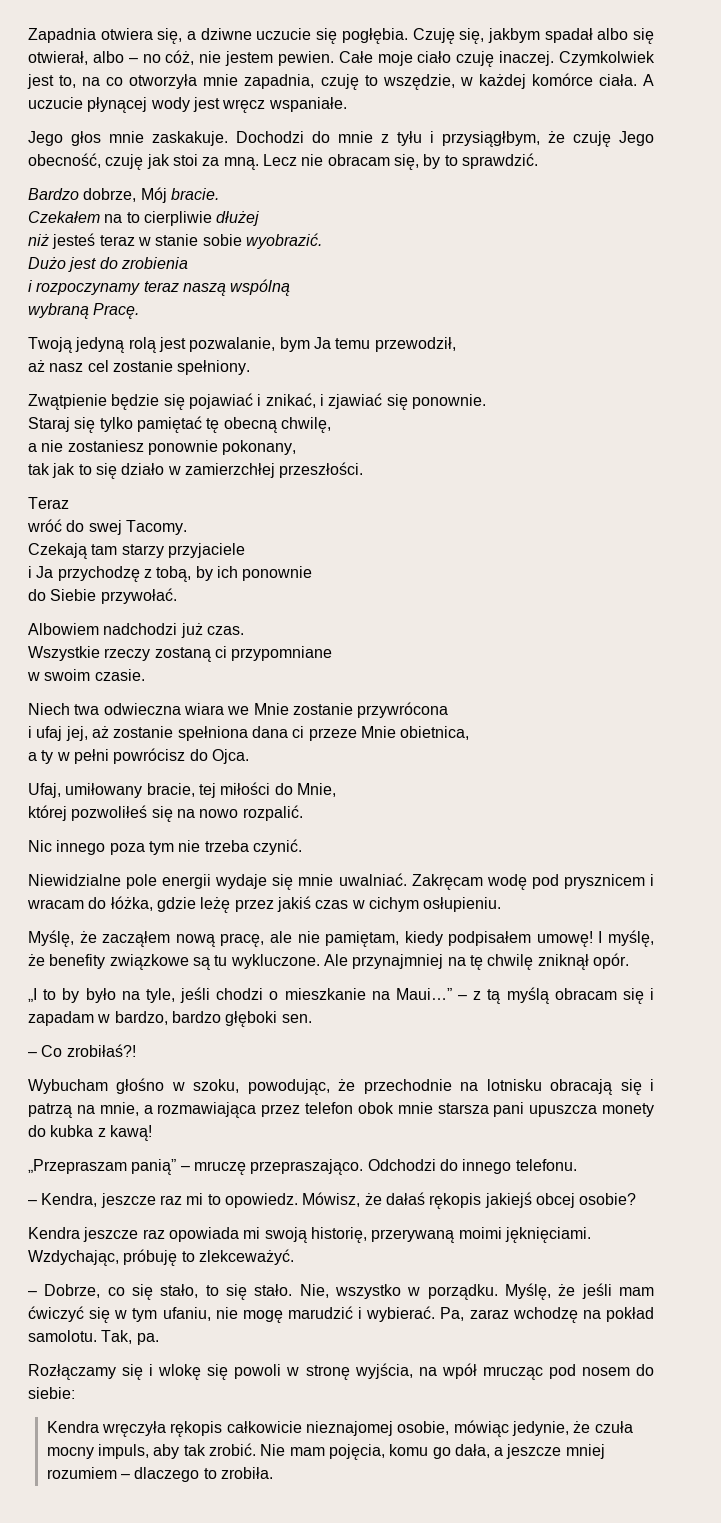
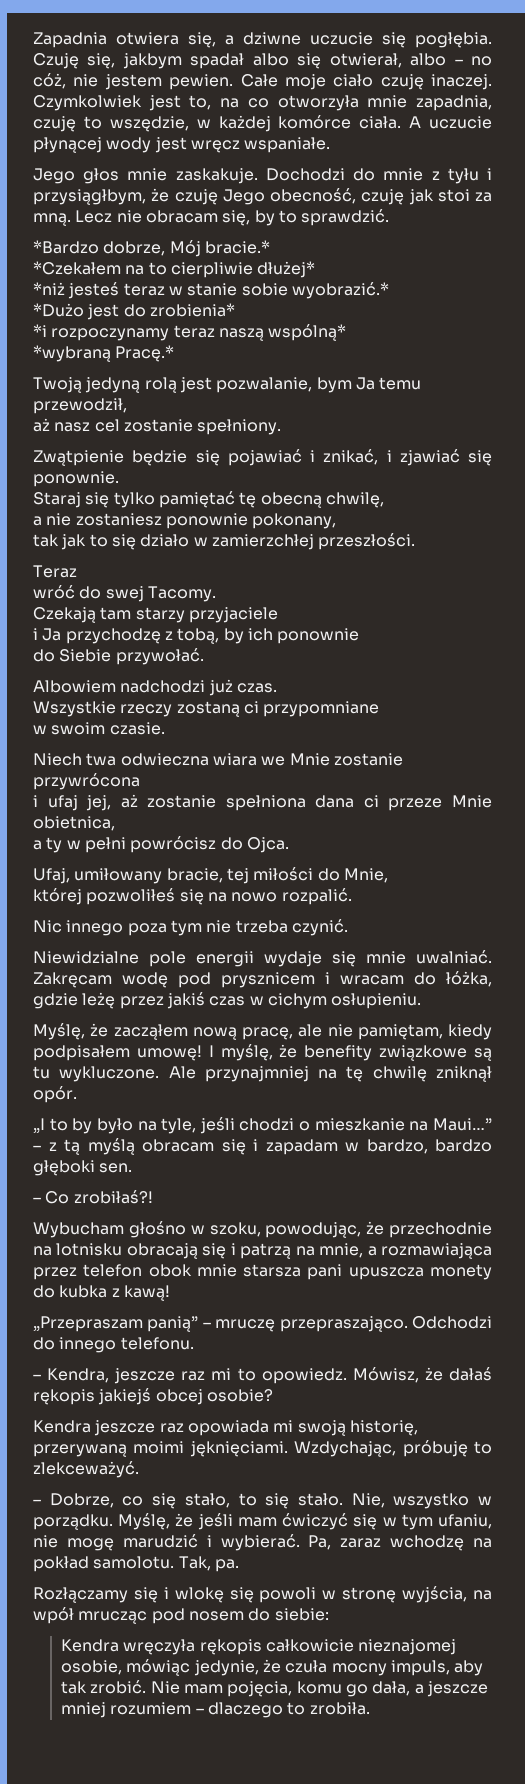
[28,188,79,200] Bardzo -> [33,240,99,254] *Bardzo
[170,188,219,200] [28,211,100,223] bracie. // Czekałem -> [204,240,270,254] [33,261,121,275] bracie.* // *Czekałem
[216,211,260,226] [28,234,49,246] dłużej // niż -> [257,261,316,278] [33,282,65,295] dłużej* // *niż
[245,233,322,249] [28,257,188,272] [28,279,291,296] [28,303,140,319] wyobrazić. // Dużo jest do zrobienia // i rozpoczynamy teraz naszą wspólną // wybraną Pracę. -> [291,282,389,299] [33,303,235,320] [33,324,347,341] [33,345,175,362] wyobrazić.* // *Dużo jest do zrobienia* // *i rozpoczynamy teraz naszą wspólną* // *wybraną Pracę.*

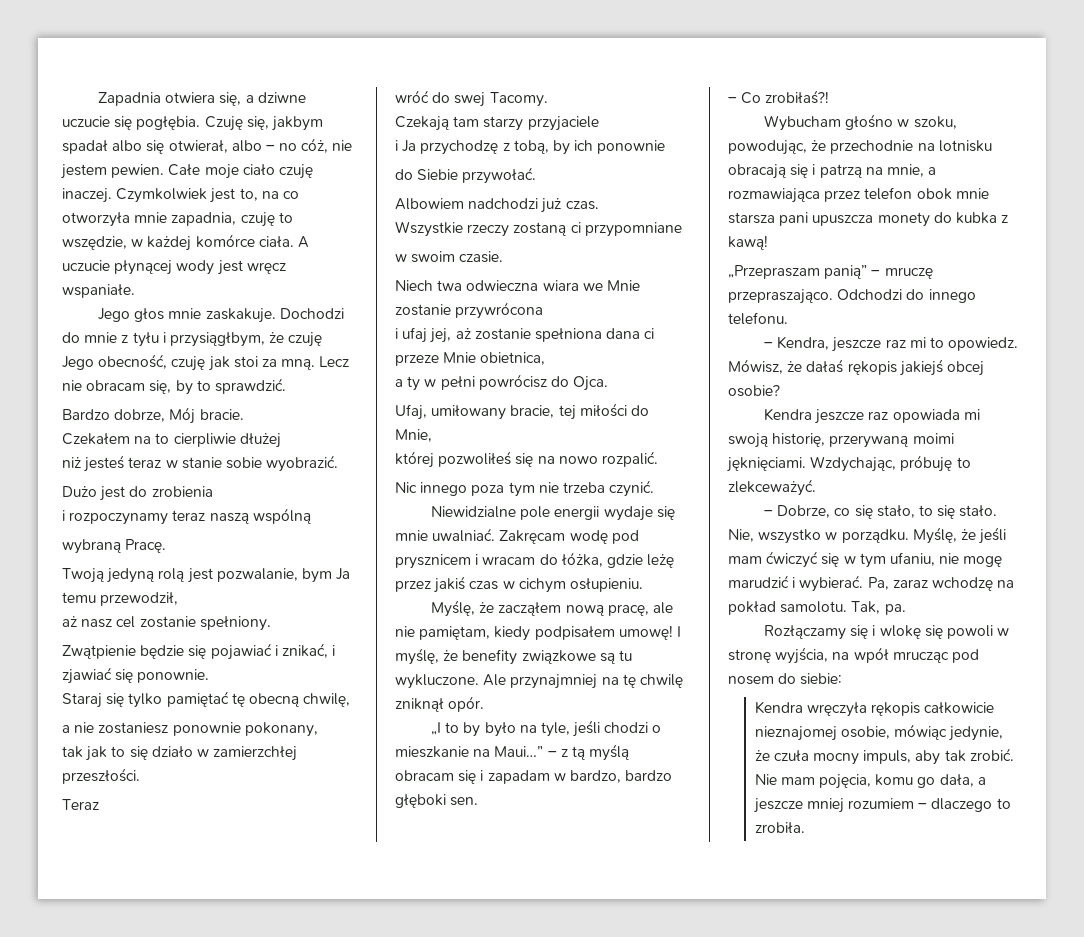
[33,240,99,254] *Bardzo -> [62,409,110,420] Bardzo
[204,240,270,254] [33,261,121,275] bracie.* // *Czekałem -> [199,409,244,420] [62,433,130,445] bracie. // Czekałem
[257,261,316,278] [33,282,65,295] dłużej* // *niż -> [239,433,281,448] [62,457,81,468] dłużej // niż
[291,282,389,299] [33,303,235,320] [33,324,347,341] [33,345,175,362] wyobrazić.* // *Dużo jest do zrobienia* // *i rozpoczynamy teraz naszą wspólną* // *wybraną Pracę.* -> [266,455,339,472] [62,486,213,501] [62,508,311,525] [62,539,167,554] wyobrazić. // Dużo jest do zrobienia // i rozpoczynamy teraz naszą wspólną // wybraną Pracę.

